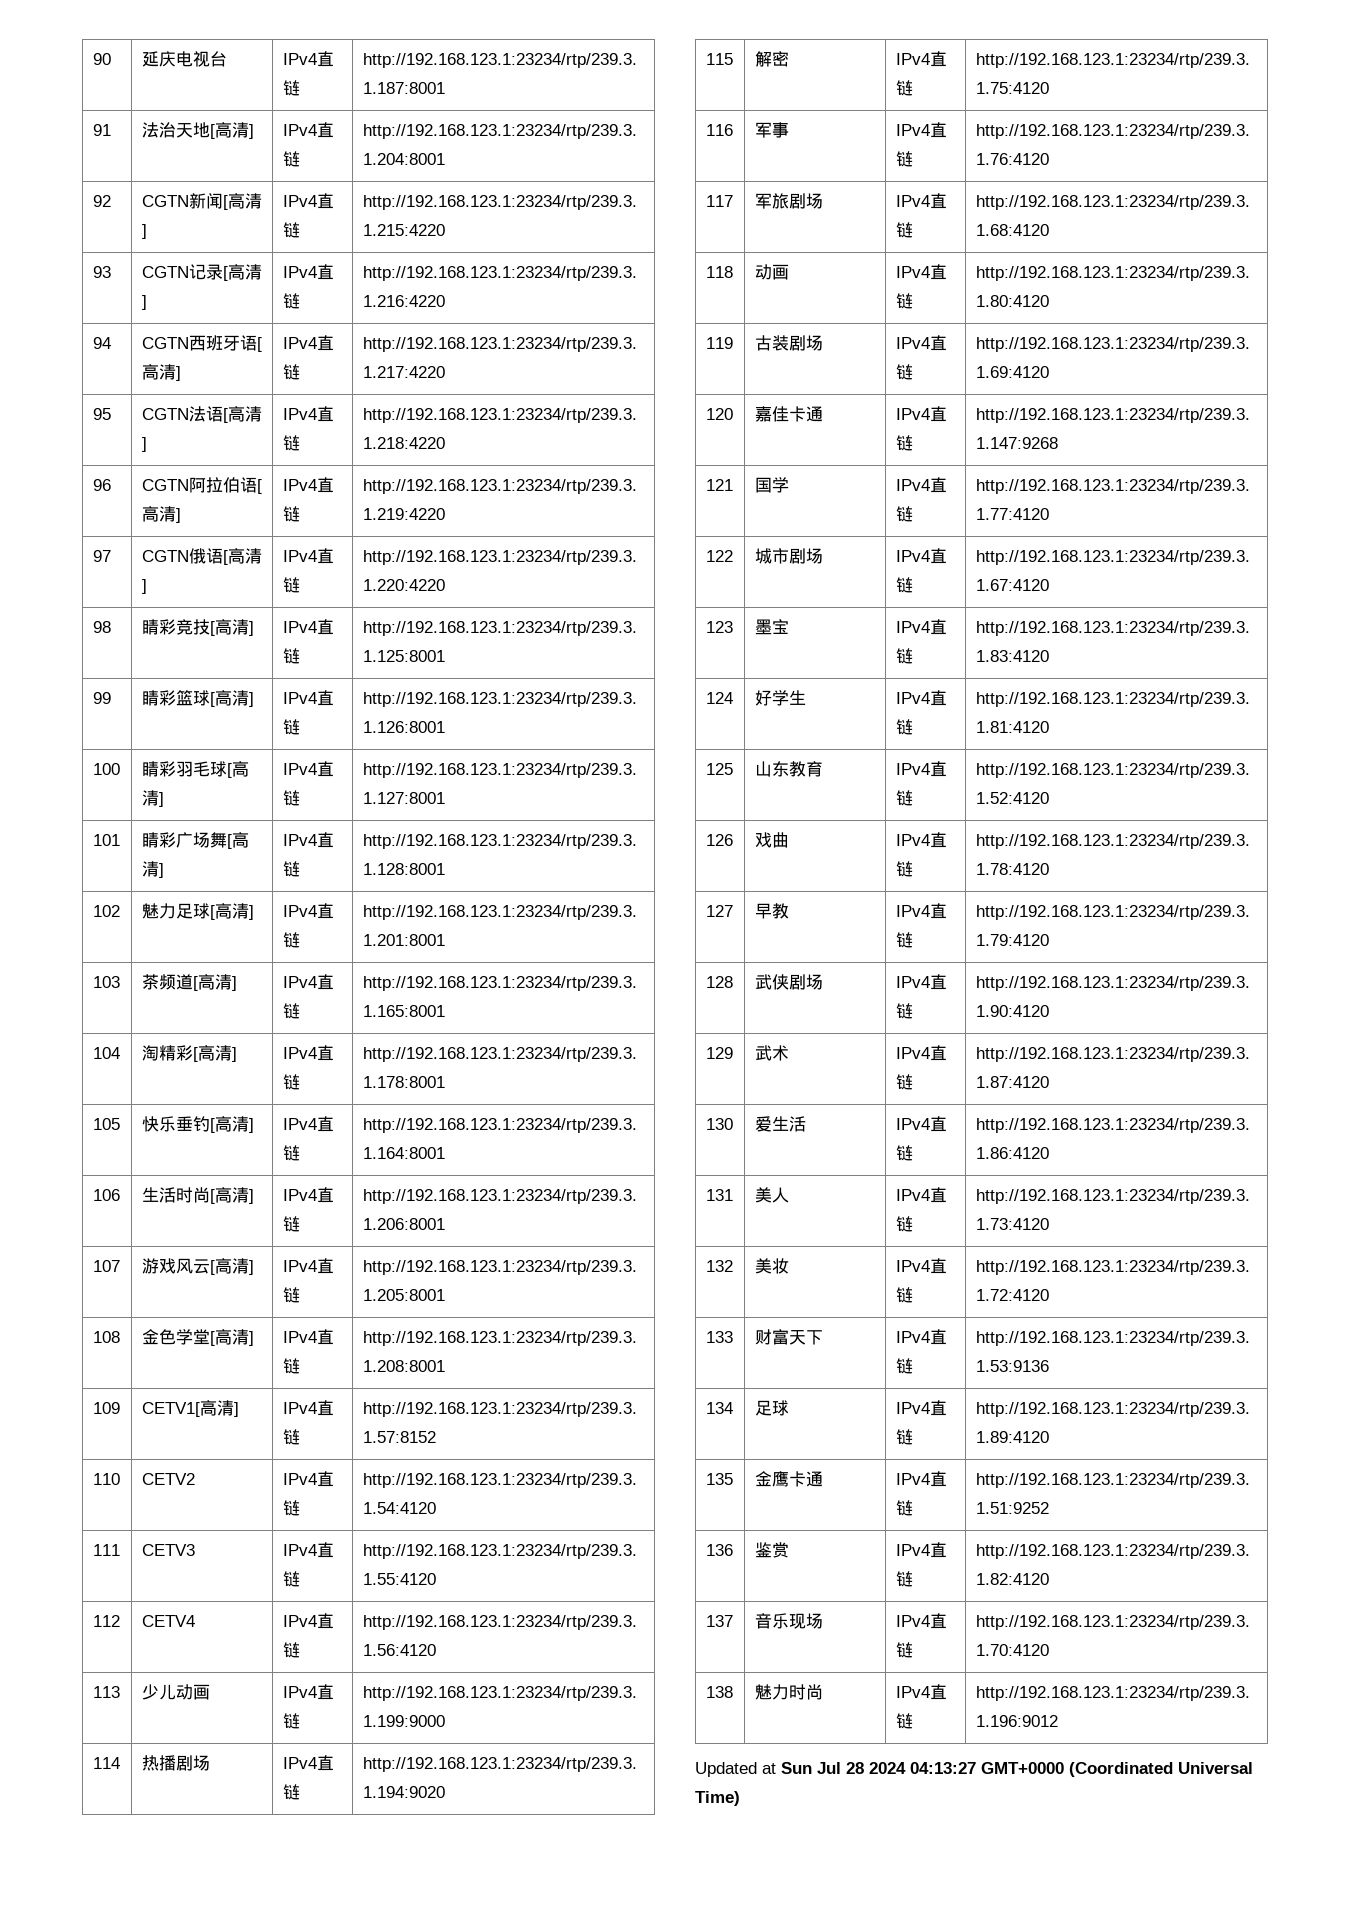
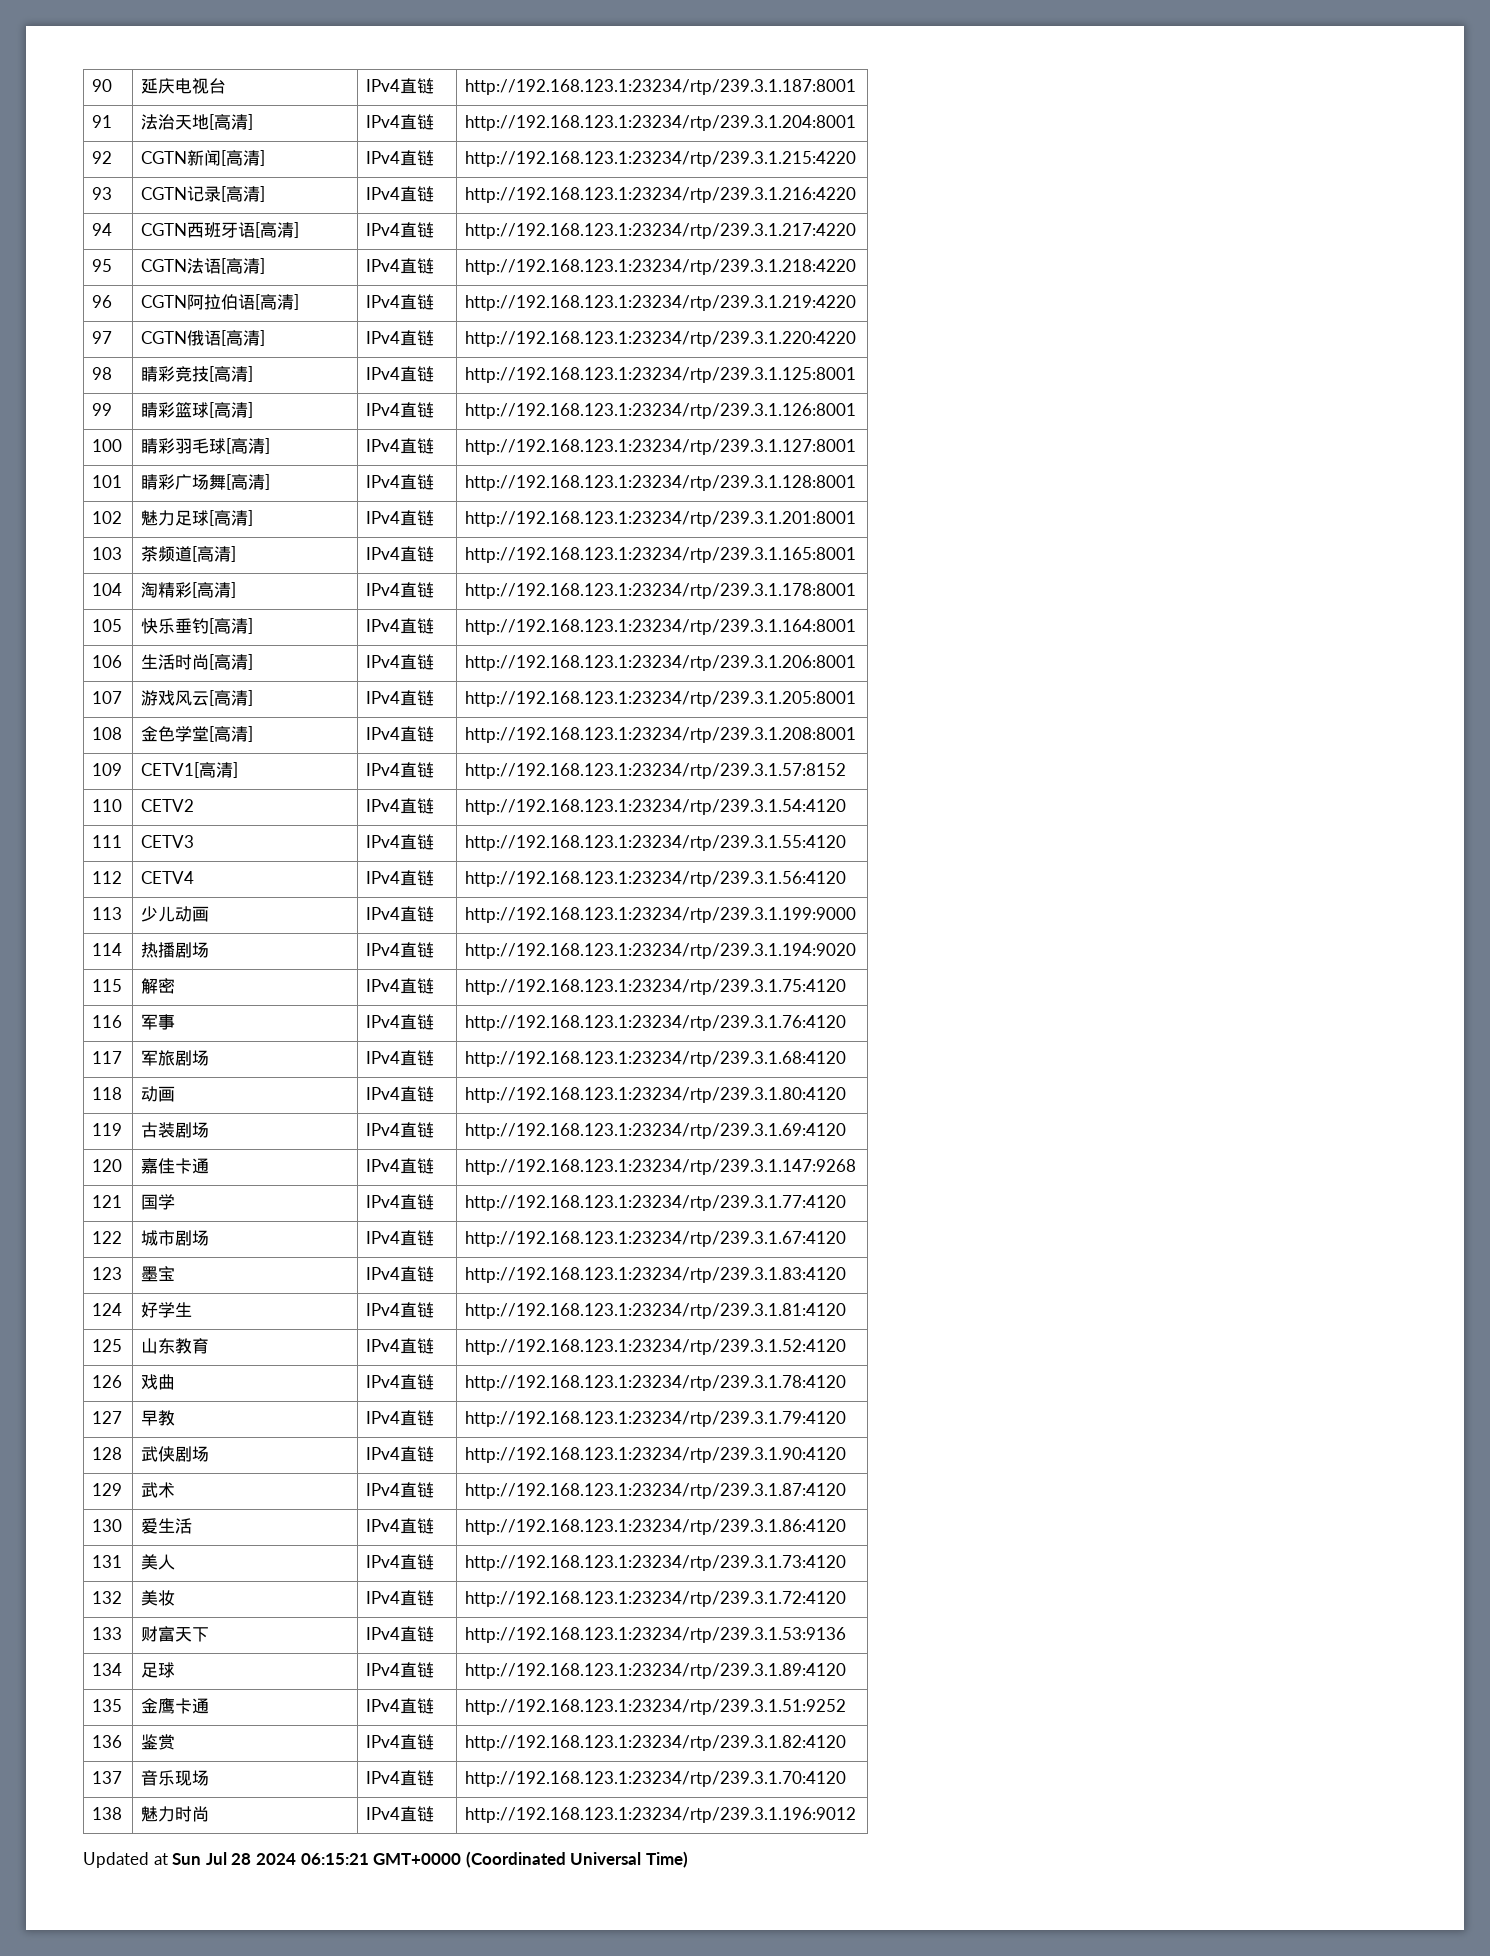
[910,1762,976,1774] 04:13:27 -> [300,1853,369,1865] 06:15:21

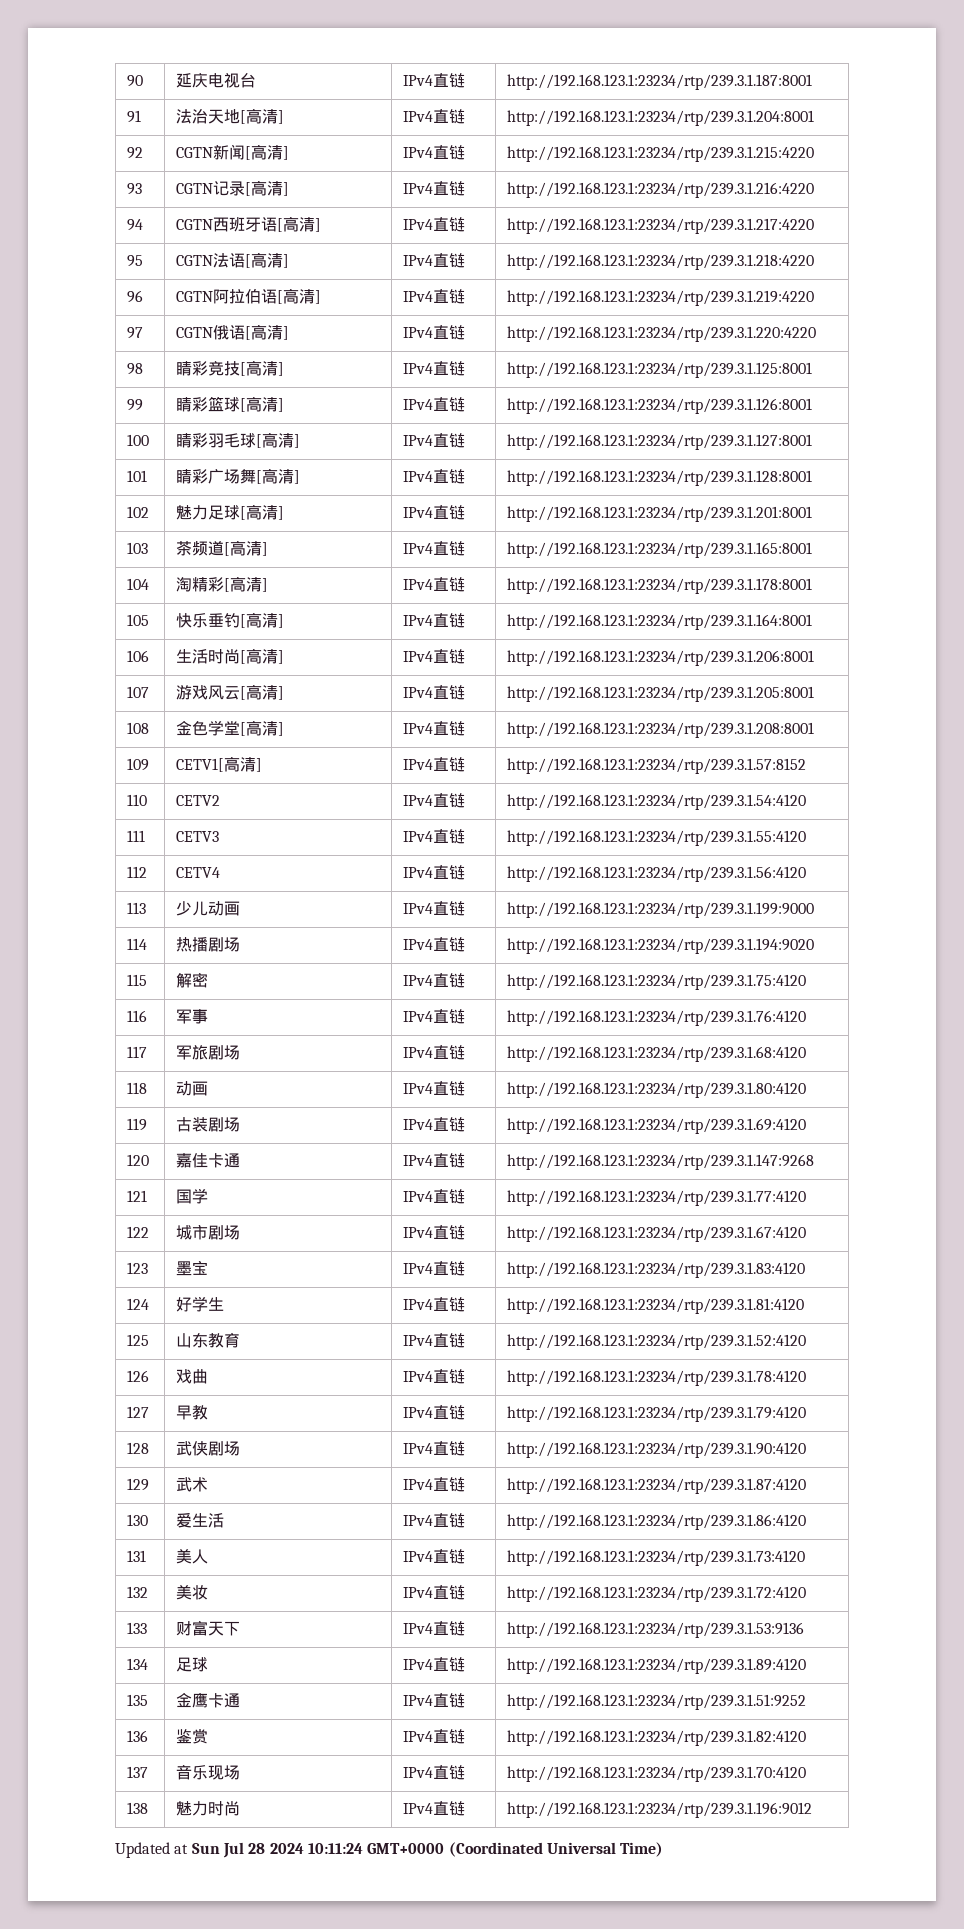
[300,1853,369,1865] 06:15:21 -> [307,1843,363,1854] 10:11:24

